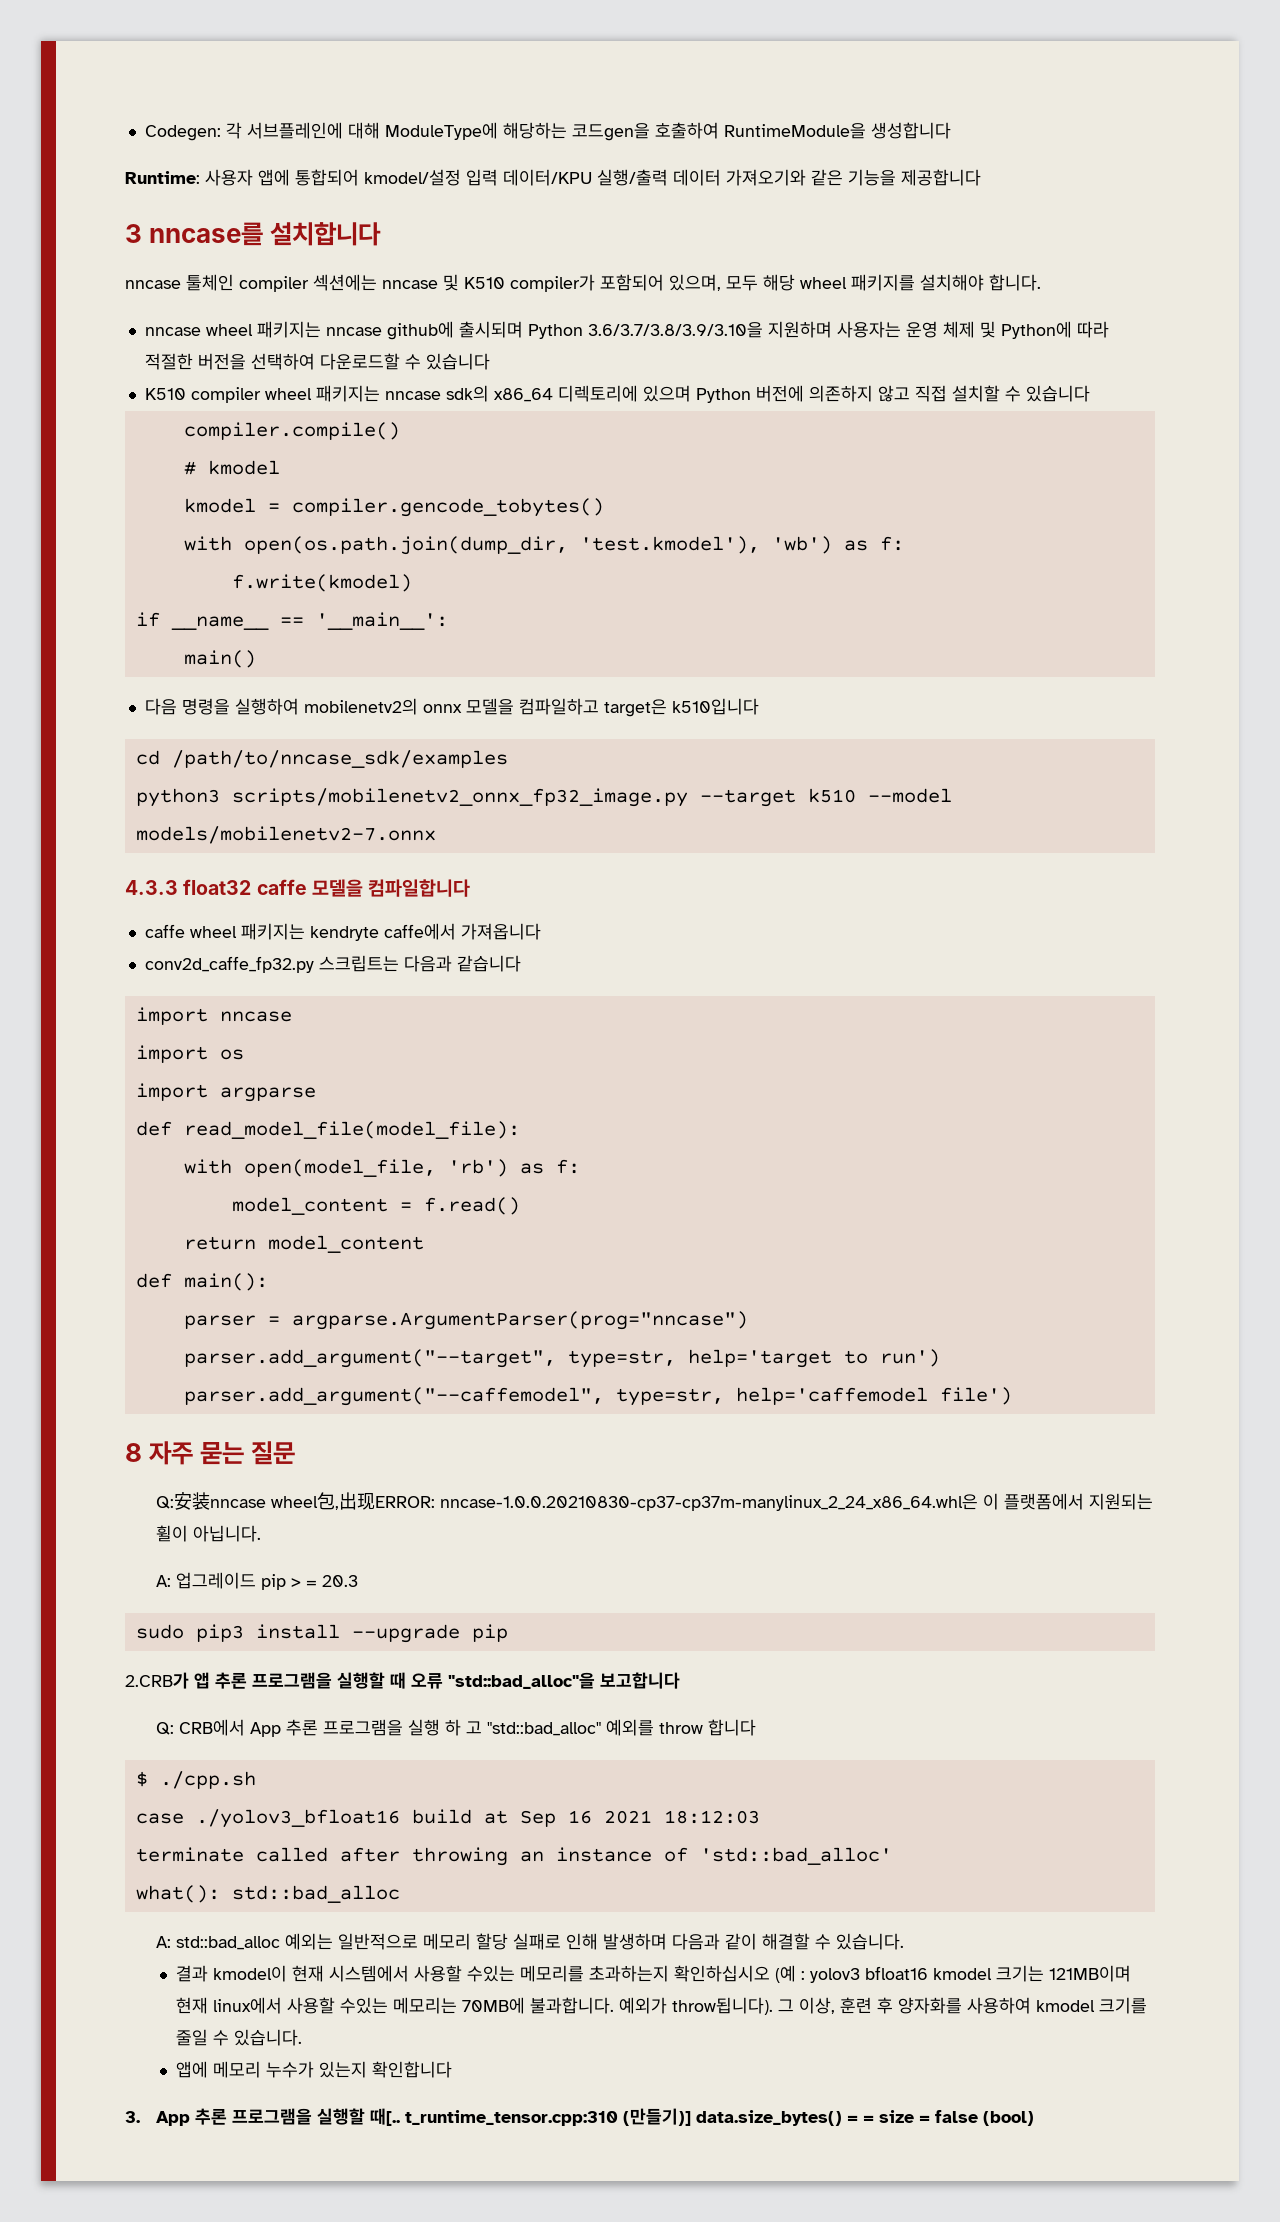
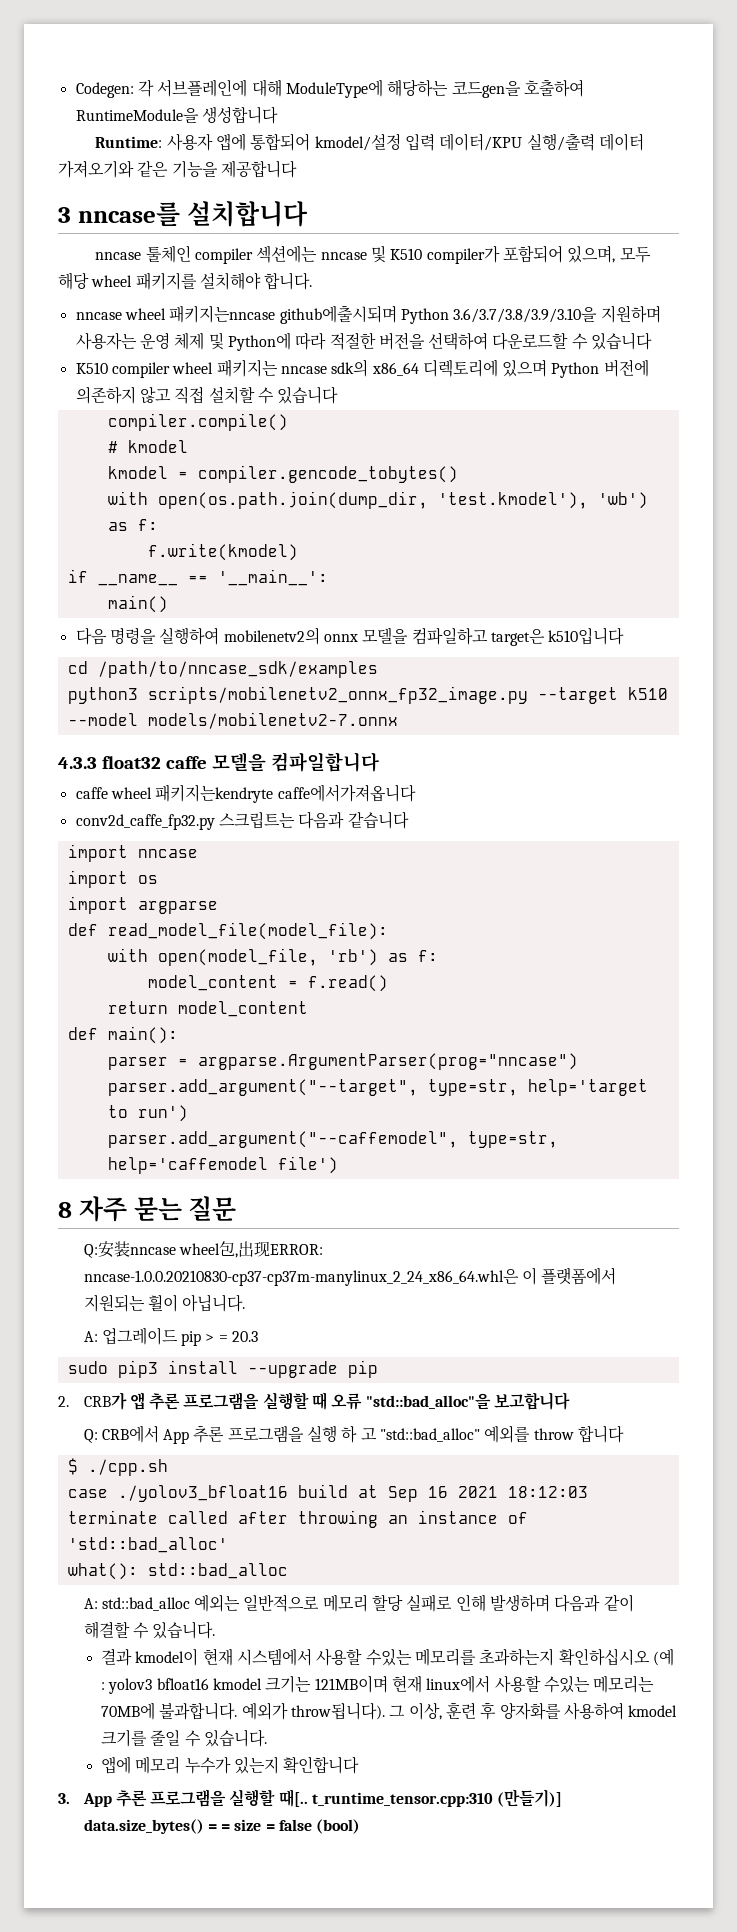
[256,321,523,340] 패키지는 nncase github에 출시되며 -> [169,305,397,324] 패키지는nncase github에출시되며
[240,923,541,941] 패키지는 kendryte caffe에서 가져옵니다 -> [155,784,416,803] 패키지는kendryte caffe에서가져옵니다
[125,1672,189,1689] 2.CRB가 -> [58,1392,127,1410] 2. CRB가

